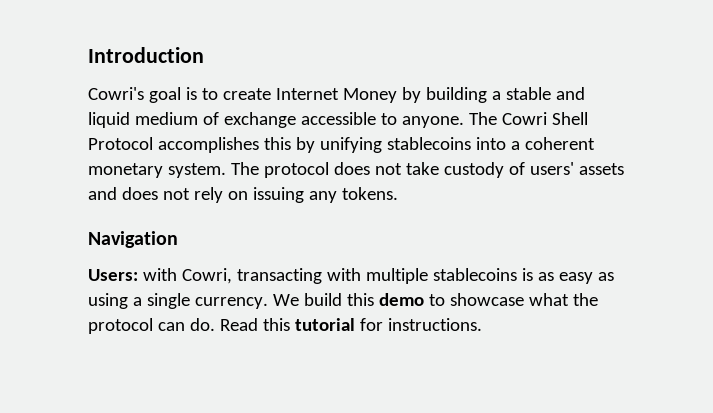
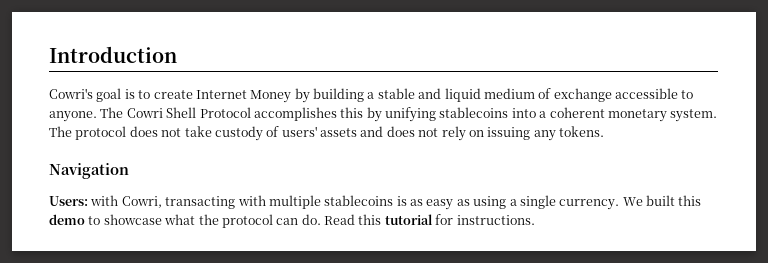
[303,293,342,306] build -> [646,195,675,206] built

